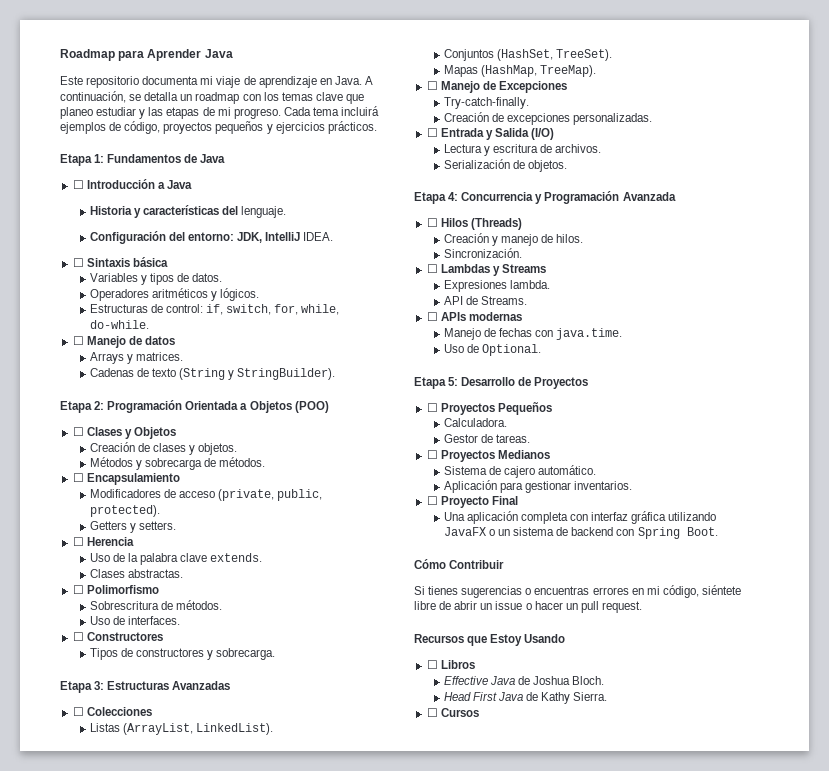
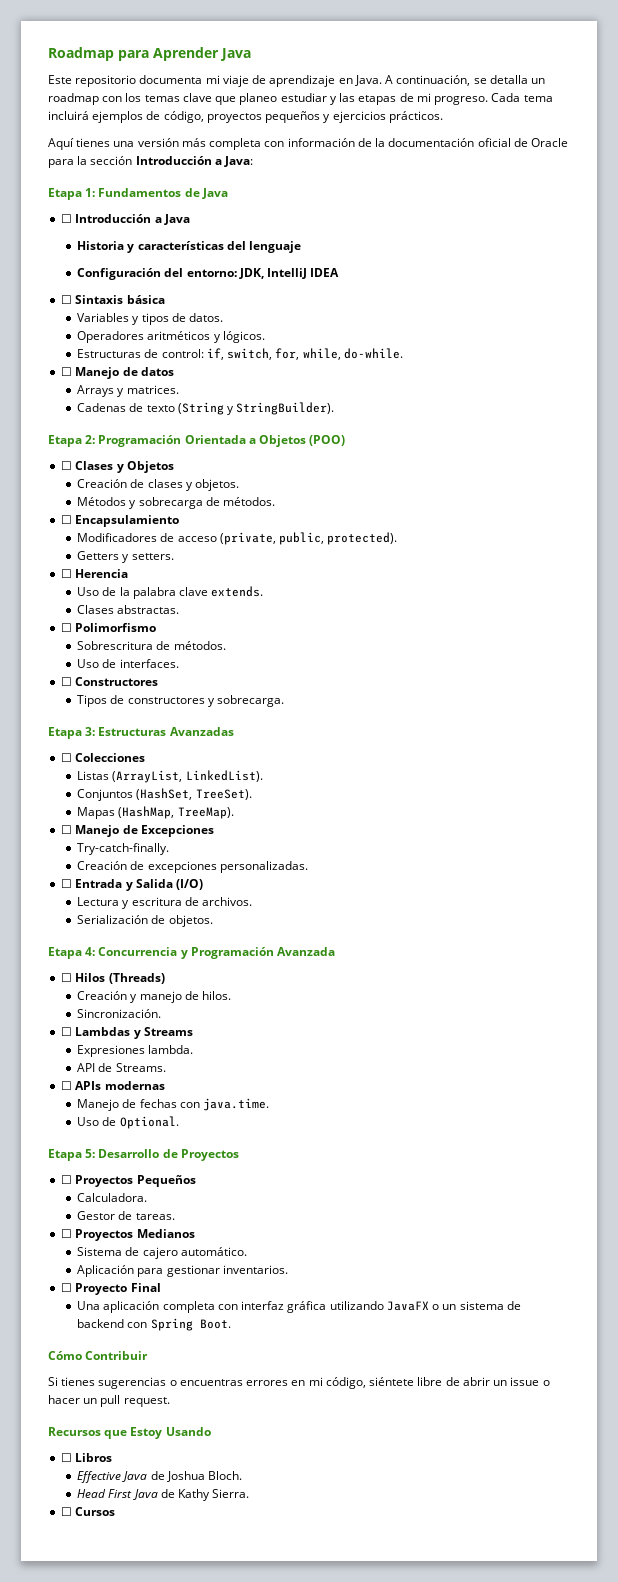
(377, 127) none -> [48,138,569,150] [48,156,254,168] // Aquí tienes una versión más completa con información de la documentación oficial de Oracle para la sección Introducción a Java:
[241,206,287,218] lenguaje. -> [249,241,302,253] lenguaje
[303,232,334,241] IDEA. -> [310,268,340,277] IDEA

